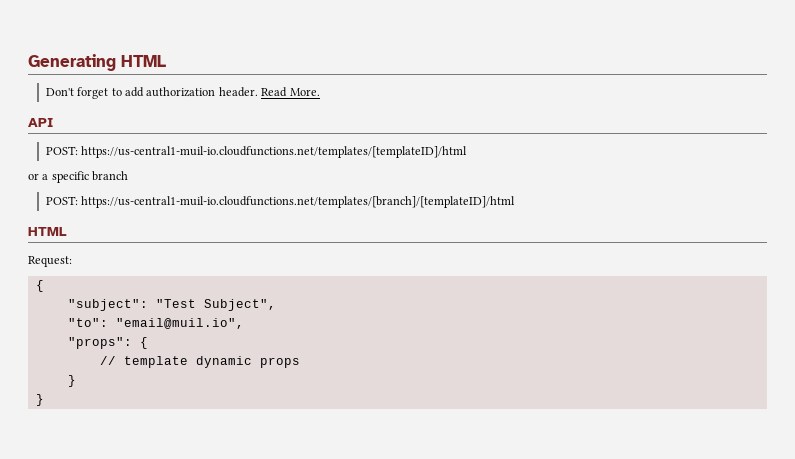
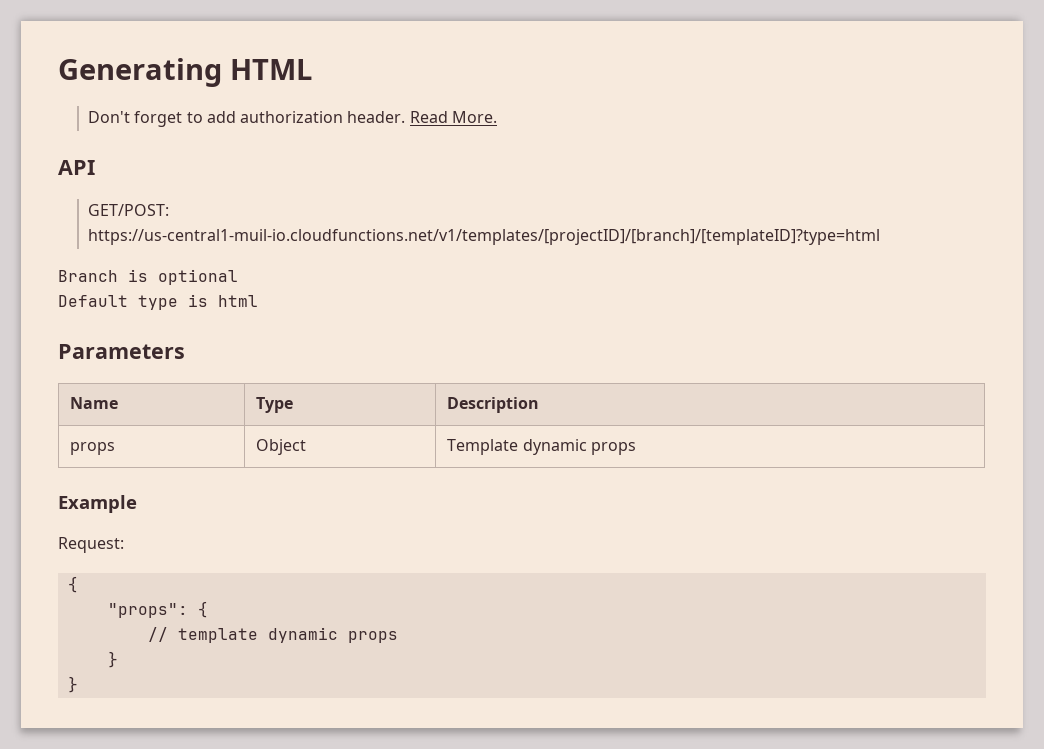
[45,146,468,158] [28,171,129,183] [45,196,516,208] [28,227,67,236] [28,256,72,267] [35,280,44,292] [67,299,276,311] [67,318,244,329] POST: https://us-central1-muil-io.cloudfunctions.net/templates/[templateID]/html // or a specific branch // POST: https://us-central1-muil-io.cloudfunctions.net/templates/[branch]/[templateID]/html // HTML // Request: // { // "subject": "Test Subject", // "to": "email@muil.io", -> [87,204,169,216] [87,229,880,245] [58,269,238,285] [58,294,258,310] [58,344,185,359] [70,397,119,409] [256,397,294,413] [447,397,540,413] [70,442,116,455] [256,439,307,455] [447,439,636,455] [58,495,137,513] [58,537,124,553] [67,576,78,593] GET/POST: // https://us-central1-muil-io.cloudfunctions.net/v1/templates/[projectID]/[branch]/[templateID]?type=html // Branch is optional // Default type is html // Parameters // Name | Type | Description // props | Object | Template dynamic props // Example // Request: // {

